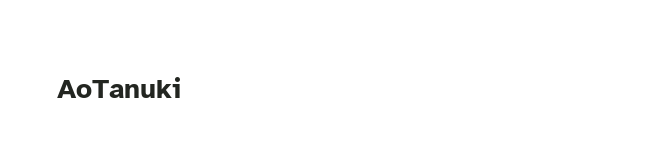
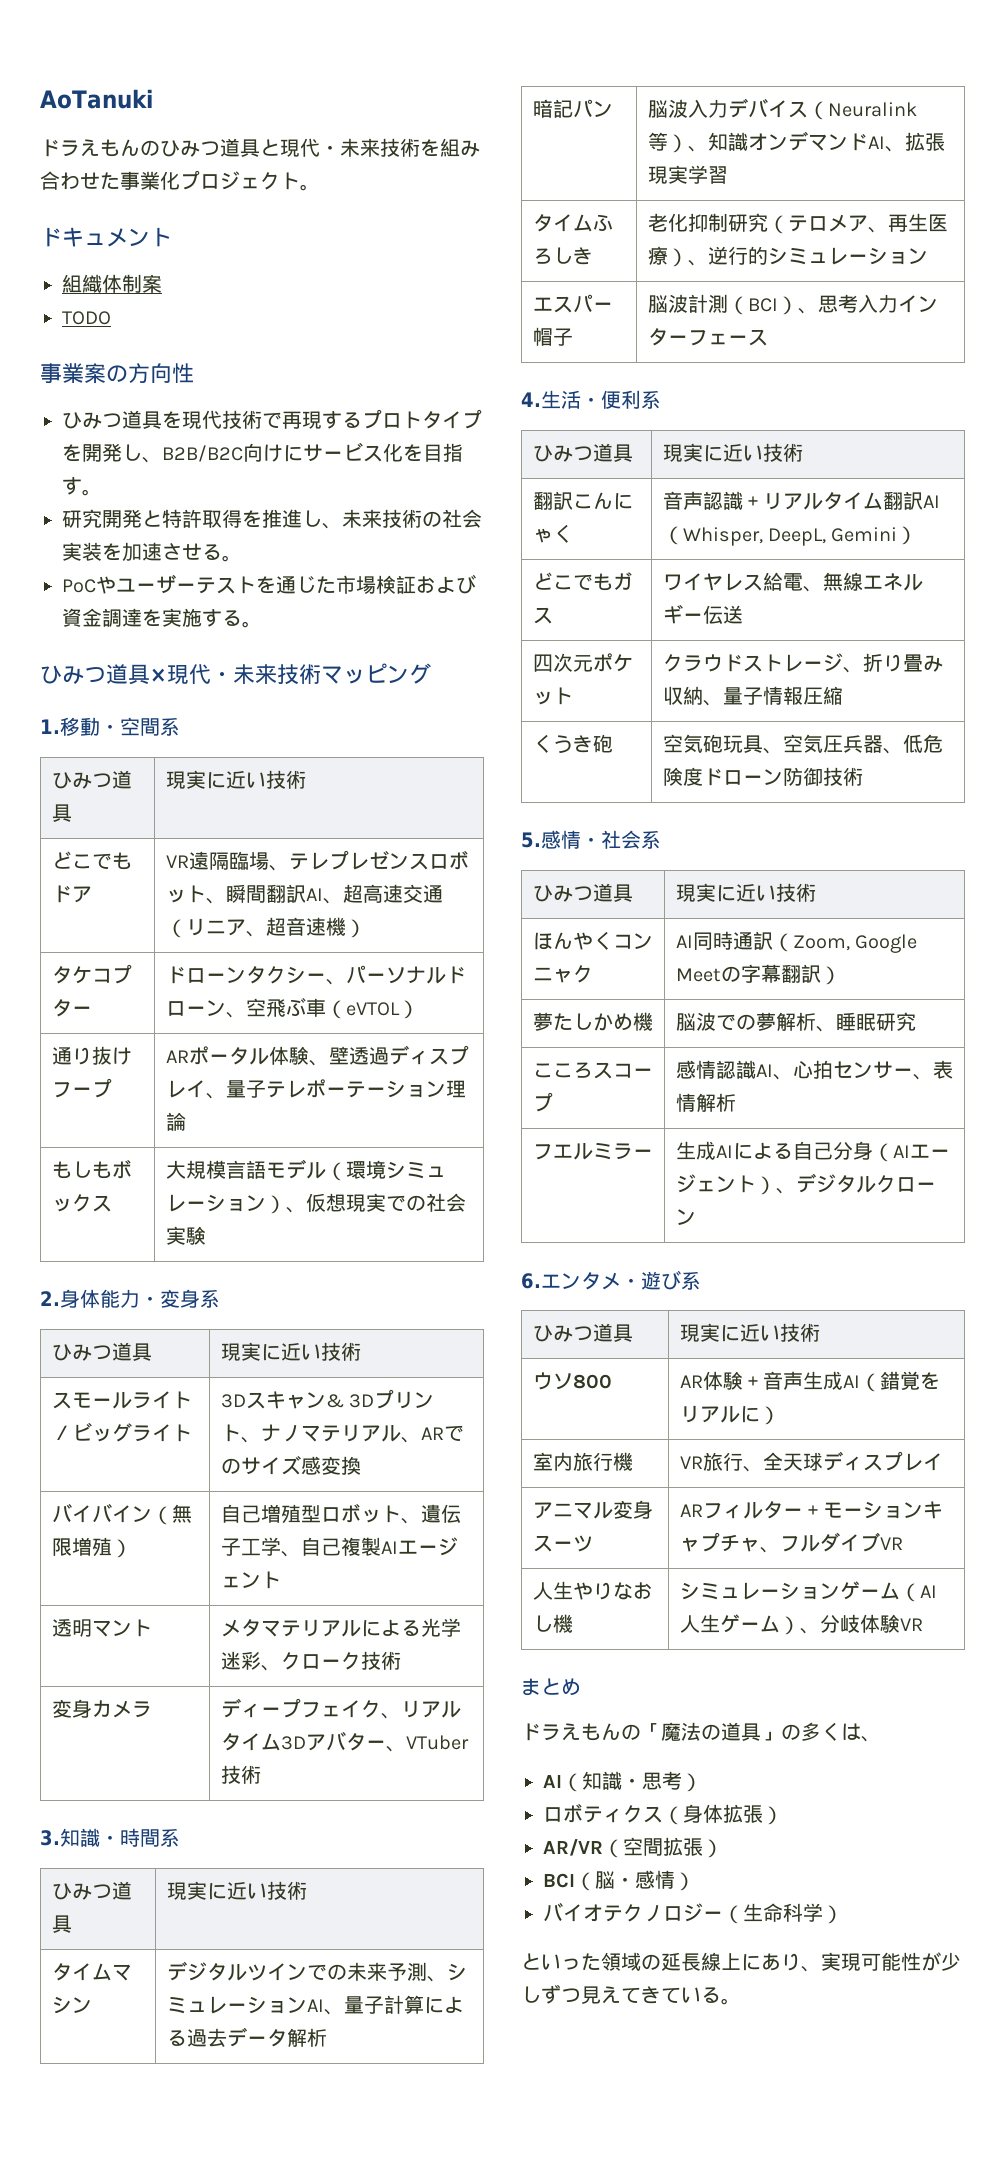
(181, 87) none -> [40,138,480,157] [40,170,320,191] [40,227,172,247] [62,274,162,293] [62,311,111,325] [40,363,194,384] [62,409,482,429] [62,442,463,463] [62,477,102,496] [62,509,482,529] [62,542,242,562] [62,574,476,594] [62,608,262,628] [40,663,431,685] [40,717,180,736] [51,770,132,789] [51,804,72,822] [165,770,306,789] [51,851,132,870] [51,885,92,903] [165,850,469,871] [165,884,443,904] [165,917,366,938] [51,964,132,984] [51,999,92,1017] [165,965,466,985] [165,997,419,1019] [51,1046,132,1065] [51,1078,112,1098] [165,1045,469,1066] [165,1079,466,1099] [165,1112,186,1131] [51,1159,132,1179] [51,1194,112,1212] [165,1159,446,1181] [165,1193,466,1214] [165,1226,206,1245] [40,1289,220,1308] [51,1342,152,1361] [220,1342,361,1361] [51,1391,192,1409] [51,1422,192,1442] [220,1389,434,1409] [220,1424,464,1443] [220,1455,361,1475] [51,1503,192,1525] [51,1537,132,1558] [220,1503,461,1524] [220,1537,458,1557] [220,1571,281,1589] [51,1619,152,1637] [220,1618,461,1637] [220,1651,401,1671] [51,1699,152,1718] [220,1698,461,1719] [220,1731,469,1752] [220,1765,261,1784] [40,1828,180,1847] [51,1881,132,1900] [51,1915,72,1933] [166,1881,307,1900] [51,1963,132,1981] [51,1996,92,2014] [166,1961,467,1982] [166,1995,464,2015] [166,2027,327,2047] [532,99,613,118] [647,98,917,120] [647,131,945,153] [647,165,728,184] [532,214,613,232] [532,247,593,265] [647,213,948,234] [647,246,928,267] [532,294,613,313] [532,327,573,346] [647,294,938,315] [647,328,768,346] [521,390,661,409] [532,443,633,462] [662,443,803,462] [532,491,633,510] [532,524,573,543] [662,491,940,510] [662,526,918,546] [532,572,633,591] [532,607,553,624] [662,572,923,592] [662,604,743,624] [532,653,633,672] [532,687,573,705] [662,653,943,673] [662,686,843,706] [532,734,613,754] [662,734,943,754] [662,767,863,786] [521,830,661,849] [532,883,633,902] [675,883,816,902] [532,931,653,950] [532,965,593,983] [675,931,917,953] [675,964,841,985] [532,1012,653,1031] [675,1012,916,1032] [532,1062,653,1079] [532,1092,553,1112] [675,1060,953,1080] [675,1093,736,1112] [532,1142,653,1160] [675,1141,950,1162] [675,1173,936,1195] [675,1209,696,1226] [521,1270,701,1290] [532,1323,633,1342] [679,1323,820,1342] [532,1372,612,1390] [679,1371,940,1392] [679,1405,780,1425] [532,1452,633,1471] [679,1451,943,1472] [532,1500,653,1519] [532,1535,593,1552] [679,1501,943,1519] [679,1532,903,1553] [532,1581,653,1600] [532,1614,573,1633] [679,1581,937,1602] [679,1614,923,1635] [521,1678,581,1696] [521,1722,881,1742] [543,1771,702,1792] [543,1803,783,1825] [543,1837,723,1858] [543,1870,695,1891] [543,1902,843,1924] [521,1952,961,1972] [521,1984,741,2005] // ドラえもんのひみつ道具と現代・未来技術を組み合わせた事業化プロジェクト。 // ドキュメント // 組織体制案 // TODO // 事業案の方向性 // ひみつ道具を現代技術で再現するプロトタイプを開発し、B2B/B2C向けにサービス化を目指す。 // 研究開発と特許取得を推進し、未来技術の社会実装を加速させる。 // PoCやユーザーテストを通じた市場検証および資金調達を実施する。 // ひみつ道具×現代・未来技術マッピング // 1.移動・空間系 // ひみつ道具 | 現実に近い技術 // どこでもドア | VR遠隔臨場、テレプレゼンスロボット、瞬間翻訳AI、超高速交通（リニア、超音速機） // タケコプター | ドローンタクシー、パーソナルドローン、空飛ぶ車（eVTOL） // 通り抜けフープ | ARポータル体験、壁透過ディスプレイ、量子テレポーテーション理論 // もしもボックス | 大規模言語モデル（環境シミュレーション）、仮想現実での社会実験 // 2.身体能力・変身系 // ひみつ道具 | 現実に近い技術 // スモールライト／ビッグライト | 3Dスキャン& 3Dプリント、ナノマテリアル、ARでのサイズ感変換 // バイバイン（無限増殖） | 自己増殖型ロボット、遺伝子工学、自己複製AIエージェント // 透明マント | メタマテリアルによる光学迷彩、クローク技術 // 変身カメラ | ディープフェイク、リアルタイム3Dアバター、VTuber技術 // 3.知識・時間系 // ひみつ道具 | 現実に近い技術 // タイムマシン | デジタルツインでの未来予測、シミュレーションAI、量子計算による過去データ解析 // 暗記パン | 脳波入力デバイス（Neuralink等）、知識オンデマンドAI、拡張現実学習 // タイムふろしき | 老化抑制研究（テロメア、再生医療）、逆行的シミュレーション // エスパー帽子 | 脳波計測（BCI）、思考入力インターフェース // 4.生活・便利系 // ひみつ道具 | 現実に近い技術 // 翻訳こんにゃく | 音声認識＋リアルタイム翻訳AI（Whisper, DeepL, Gemini） // どこでもガス | ワイヤレス給電、無線エネルギー伝送 // 四次元ポケット | クラウドストレージ、折り畳み収納、量子情報圧縮 // くうき砲 | 空気砲玩具、空気圧兵器、低危険度ドローン防御技術 // 5.感情・社会系 // ひみつ道具 | 現実に近い技術 // ほんやくコンニャク | AI同時通訳（Zoom, Google Meetの字幕翻訳） // 夢たしかめ機 | 脳波での夢解析、睡眠研究 // こころスコープ | 感情認識AI、心拍センサー、表情解析 // フエルミラー | 生成AIによる自己分身（AIエージェント）、デジタルクローン // 6.エンタメ・遊び系 // ひみつ道具 | 現実に近い技術 // ウソ800 | AR体験＋音声生成AI（錯覚をリアルに） // 室内旅行機 | VR旅行、全天球ディスプレイ // アニマル変身スーツ | ARフィルター＋モーションキャプチャ、フルダイブVR // 人生やりなおし機 | シミュレーションゲーム（AI人生ゲーム）、分岐体験VR // まとめ // ドラえもんの「魔法の道具」の多くは、 // AI（知識・思考） // ロボティクス（身体拡張） // AR/VR（空間拡張） // BCI（脳・感情） // バイオテクノロジー（生命科学） // といった領域の延長線上にあり、実現可能性が少しずつ見えてきている。

